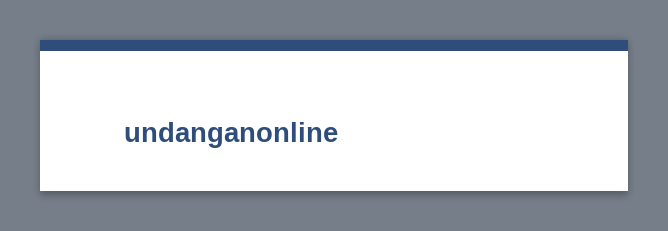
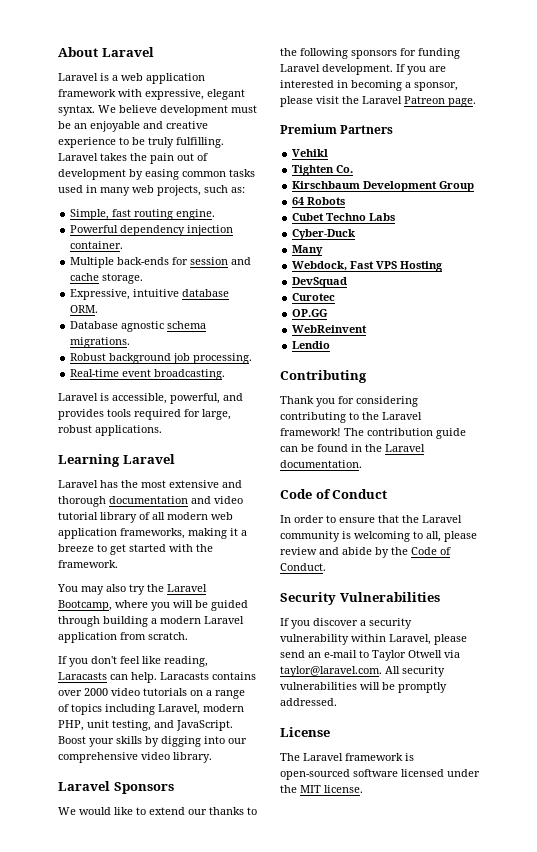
[124,122,338,148] undanganonline -> [58,47,154,57] [58,73,205,84] [58,89,245,100] [58,105,257,116] [58,121,208,132] [58,137,224,148] [58,153,208,164] [58,169,255,180] [58,185,245,196] [70,209,216,220] [70,225,234,236] [70,241,124,249] [70,257,252,268] [70,273,144,284] [70,289,230,300] [70,305,99,313] [70,321,207,332] [70,337,131,348] [70,353,253,364] [70,369,226,380] [58,393,243,404] [58,409,231,420] [58,425,162,436] [58,454,175,467] [58,480,242,488] [58,496,243,507] [58,512,233,523] [58,528,247,539] [58,544,213,555] [58,560,118,568] [57,584,207,595] [58,600,248,611] [58,616,244,627] [58,632,188,643] [58,656,208,667] [58,672,256,683] [58,688,245,699] [58,704,244,715] [58,720,233,731] [58,736,247,747] [58,752,212,763] [58,781,174,794] [58,807,257,815] [280,48,460,59] [280,64,446,75] [280,80,458,91] [280,96,476,107] [280,124,394,134] [292,149,329,157] [292,165,354,176] [292,181,475,192] [292,197,346,205] [292,213,396,221] [292,229,356,240] [292,245,324,256] [292,261,444,272] [292,277,348,288] [292,293,336,301] [292,309,329,317] [292,325,368,333] [292,341,331,349] [280,370,367,383] [280,396,418,407] [280,412,422,423] [280,428,466,439] [280,444,425,452] [280,460,362,468] [280,489,388,499] [280,515,462,523] [280,531,477,542] [280,547,451,558] [280,563,326,571] [280,592,440,605] [280,618,412,629] [280,634,467,645] [280,650,460,661] [280,666,445,677] [280,682,447,693] [280,698,337,706] [280,727,330,737] [280,753,414,761] [280,769,480,780] [280,785,363,793] About Laravel // Laravel is a web application framework with expressive, elegant syntax. We believe development must be an enjoyable and creative experience to be truly fulfilling. Laravel takes the pain out of development by easing common tasks used in many web projects, such as: // Simple, fast routing engine. // Powerful dependency injection container. // Multiple back-ends for session and cache storage. // Expressive, intuitive database ORM. // Database agnostic schema migrations. // Robust background job processing. // Real-time event broadcasting. // Laravel is accessible, powerful, and provides tools required for large, robust applications. // Learning Laravel // Laravel has the most extensive and thorough documentation and video tutorial library of all modern web application frameworks, making it a breeze to get started with the framework. // You may also try the Laravel Bootcamp, where you will be guided through building a modern Laravel application from scratch. // If you don't feel like reading, Laracasts can help. Laracasts contains over 2000 video tutorials on a range of topics including Laravel, modern PHP, unit testing, and JavaScript. Boost your skills by digging into our comprehensive video library. // Laravel Sponsors // We would like to extend our thanks to the following sponsors for funding Laravel development. If you are interested in becoming a sponsor, please visit the Laravel Patreon page. // Premium Partners // Vehikl // Tighten Co. // Kirschbaum Development Group // 64 Robots // Cubet Techno Labs // Cyber-Duck // Many // Webdock, Fast VPS Hosting // DevSquad // Curotec // OP.GG // WebReinvent // Lendio // Contributing // Thank you for considering contributing to the Laravel framework! The contribution guide can be found in the Laravel documentation. // Code of Conduct // In order to ensure that the Laravel community is welcoming to all, please review and abide by the Code of Conduct. // Security Vulnerabilities // If you discover a security vulnerability within Laravel, please send an e-mail to Taylor Otwell via taylor@laravel.com. All security vulnerabilities will be promptly addressed. // License // The Laravel framework is open-sourced software licensed under the MIT license.

